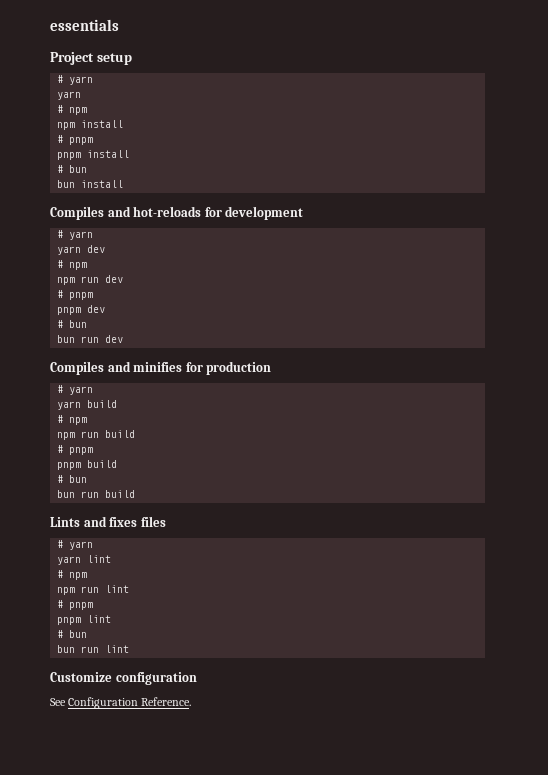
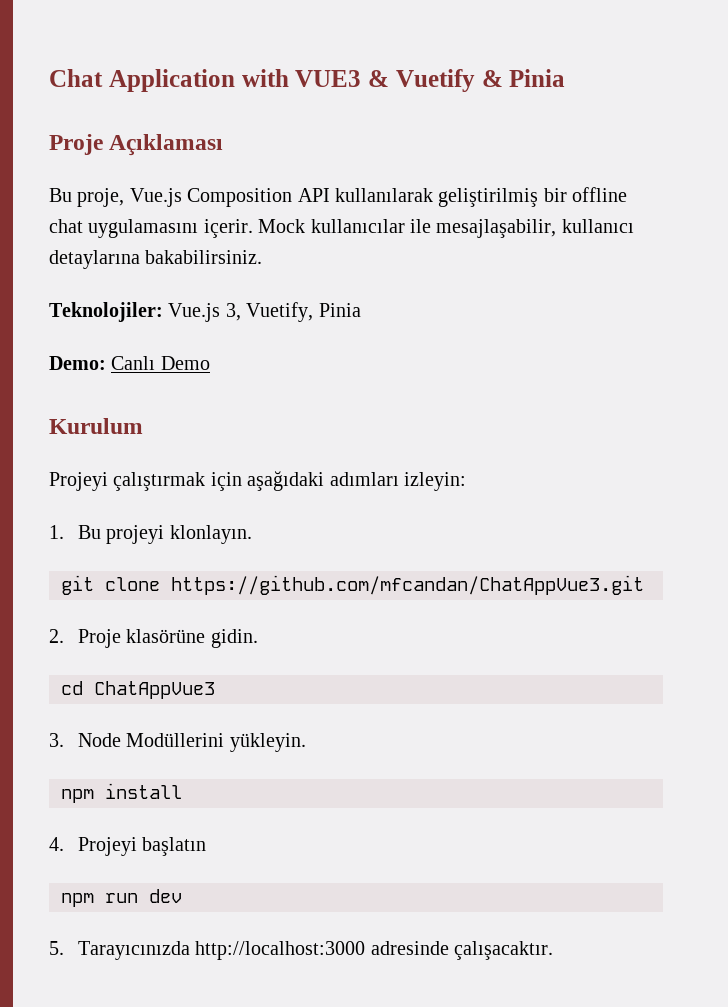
[50,19,119,31] [50,52,132,65] [57,75,94,85] [57,91,82,100] [57,105,88,115] [57,120,124,130] [57,135,94,145] [57,150,130,160] [57,165,88,173] [57,180,124,188] [50,206,304,220] [57,230,94,240] [57,245,106,255] [57,260,88,270] [57,275,124,285] [57,290,94,300] [57,305,106,315] [57,320,88,328] [57,335,124,343] [50,361,272,375] [57,385,94,395] [57,400,118,410] [57,415,88,425] [57,430,136,440] [57,445,94,455] [57,460,118,470] [57,475,88,483] [57,490,136,498] [50,516,166,527] [57,540,94,550] [57,555,112,565] [57,570,88,580] [57,585,130,595] [57,600,94,610] [57,615,112,625] [57,630,88,638] [57,645,130,653] [50,672,197,685] [50,697,192,709] essentials // Project setup // # yarn // yarn // # npm // npm install // # pnpm // pnpm install // # bun // bun install // Compiles and hot-reloads for development // # yarn // yarn dev // # npm // npm run dev // # pnpm // pnpm dev // # bun // bun run dev // Compiles and minifies for production // # yarn // yarn build // # npm // npm run build // # pnpm // pnpm build // # bun // bun run build // Lints and fixes files // # yarn // yarn lint // # npm // npm run lint // # pnpm // pnpm lint // # bun // bun run lint // Customize configuration // See Configuration Reference. -> [49,69,566,92] [49,134,224,156] [49,187,628,207] [49,219,634,238] [49,250,263,269] [49,302,361,322] [49,356,210,370] [49,418,143,434] [49,471,466,491] [49,525,252,544] [61,575,644,595] [49,629,258,648] [61,681,215,699] [49,733,306,752] [61,783,182,803] [49,837,207,856] [61,889,182,907] [49,941,554,960] Chat Application with VUE3 & Vuetify & Pinia // Proje Açıklaması // Bu proje, Vue.js Composition API kullanılarak geliştirilmiş bir offline chat uygulamasını içerir. Mock kullanıcılar ile mesajlaşabilir, kullanıcı detaylarına bakabilirsiniz. // Teknolojiler: Vue.js 3, Vuetify, Pinia // Demo: Canlı Demo // Kurulum // Projeyi çalıştırmak için aşağıdaki adımları izleyin: // 1. Bu projeyi klonlayın. // git clone https://github.com/mfcandan/ChatAppVue3.git // 2. Proje klasörüne gidin. // cd ChatAppVue3 // 3. Node Modüllerini yükleyin. // npm install // 4. Projeyi başlatın // npm run dev // 5. Tarayıcınızda http://localhost:3000 adresinde çalışacaktır.

